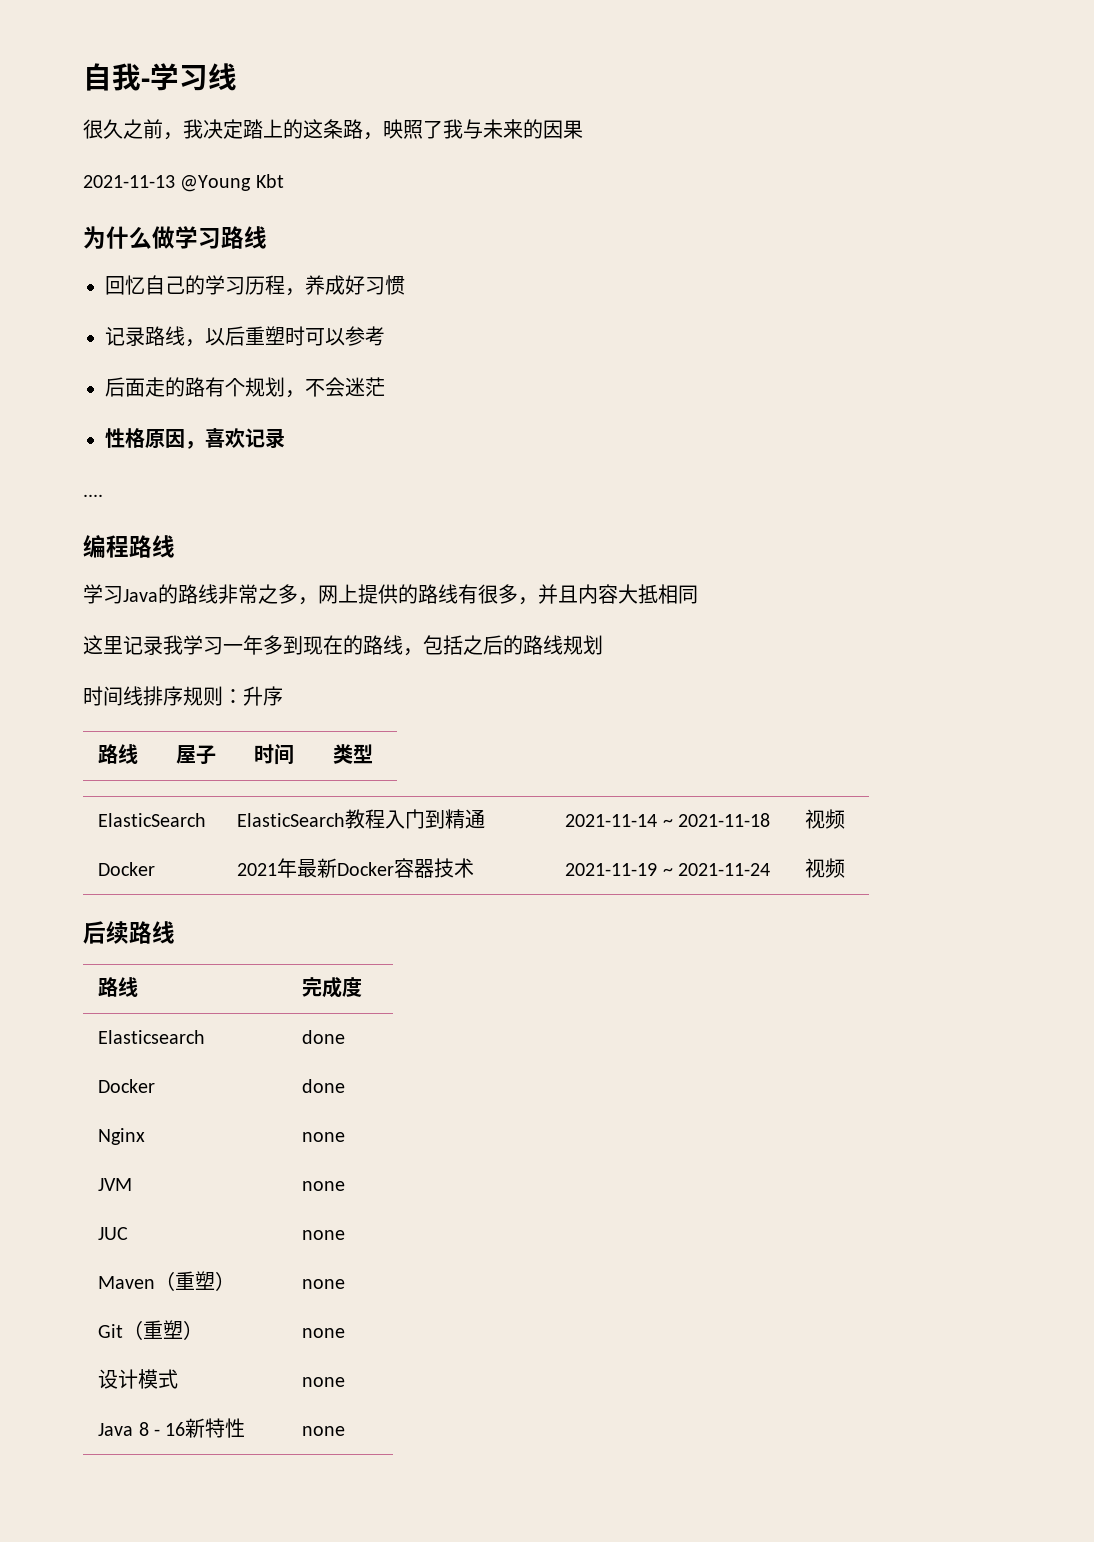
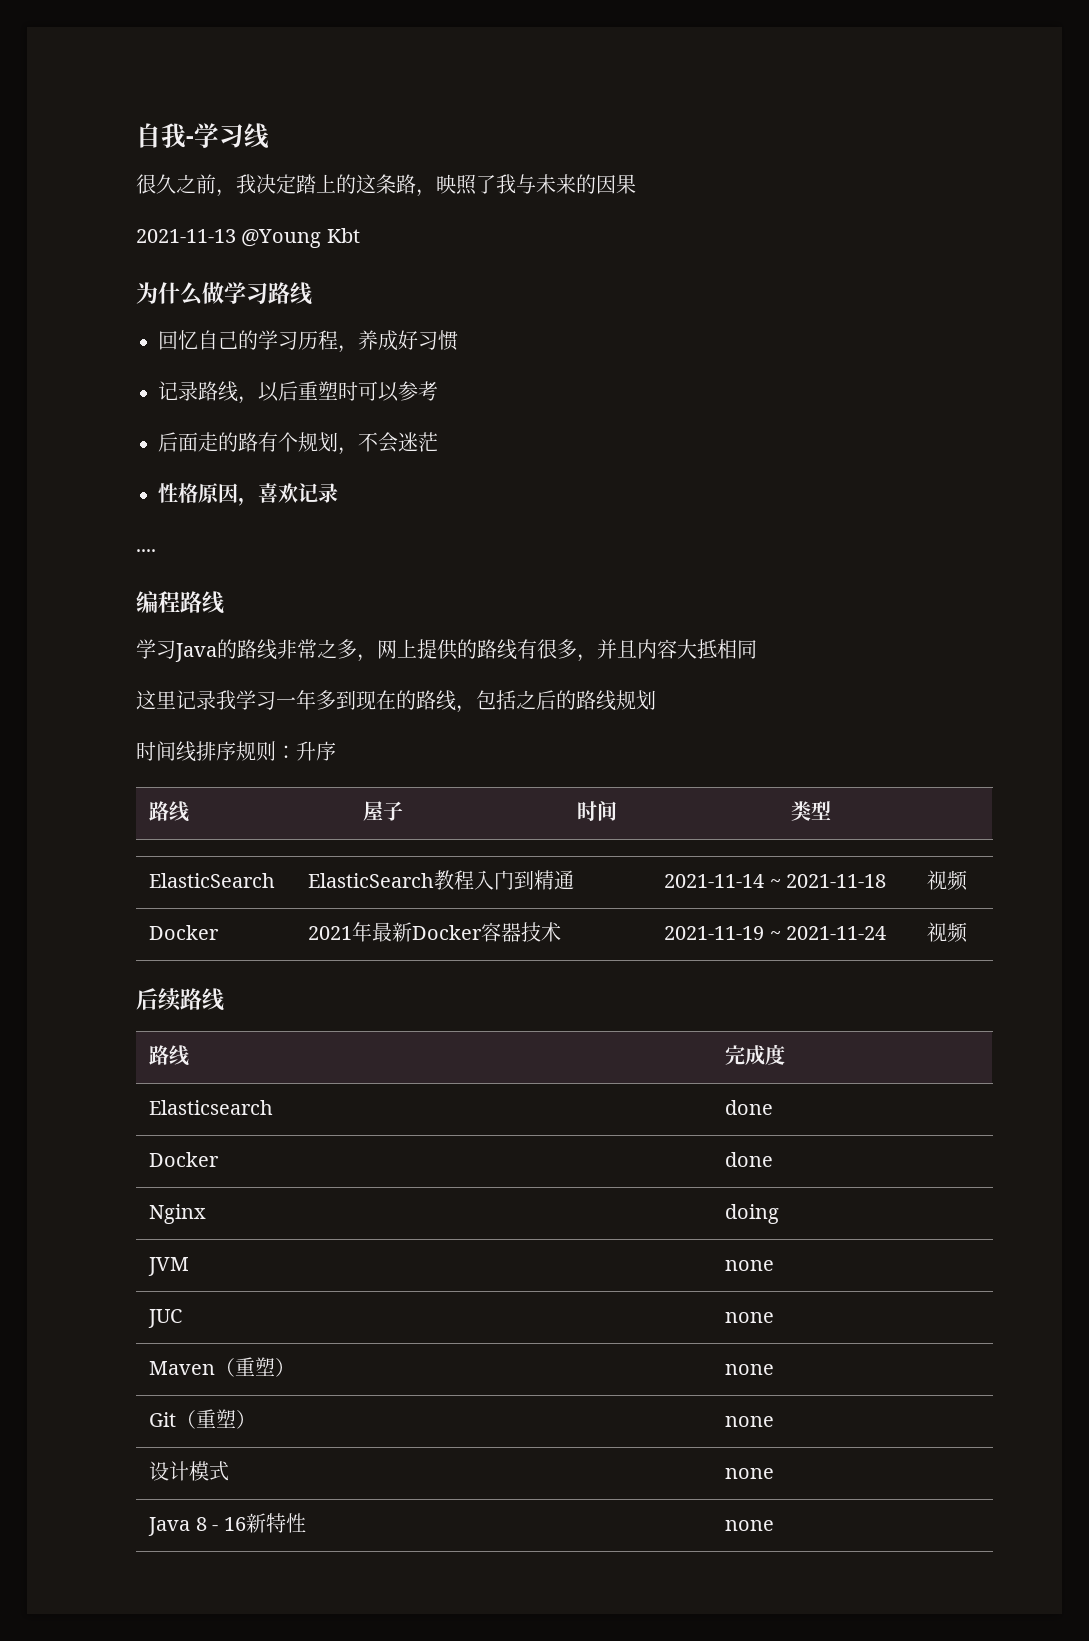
[302,1132,346,1142] | none -> [725,1204,780,1224] | doing

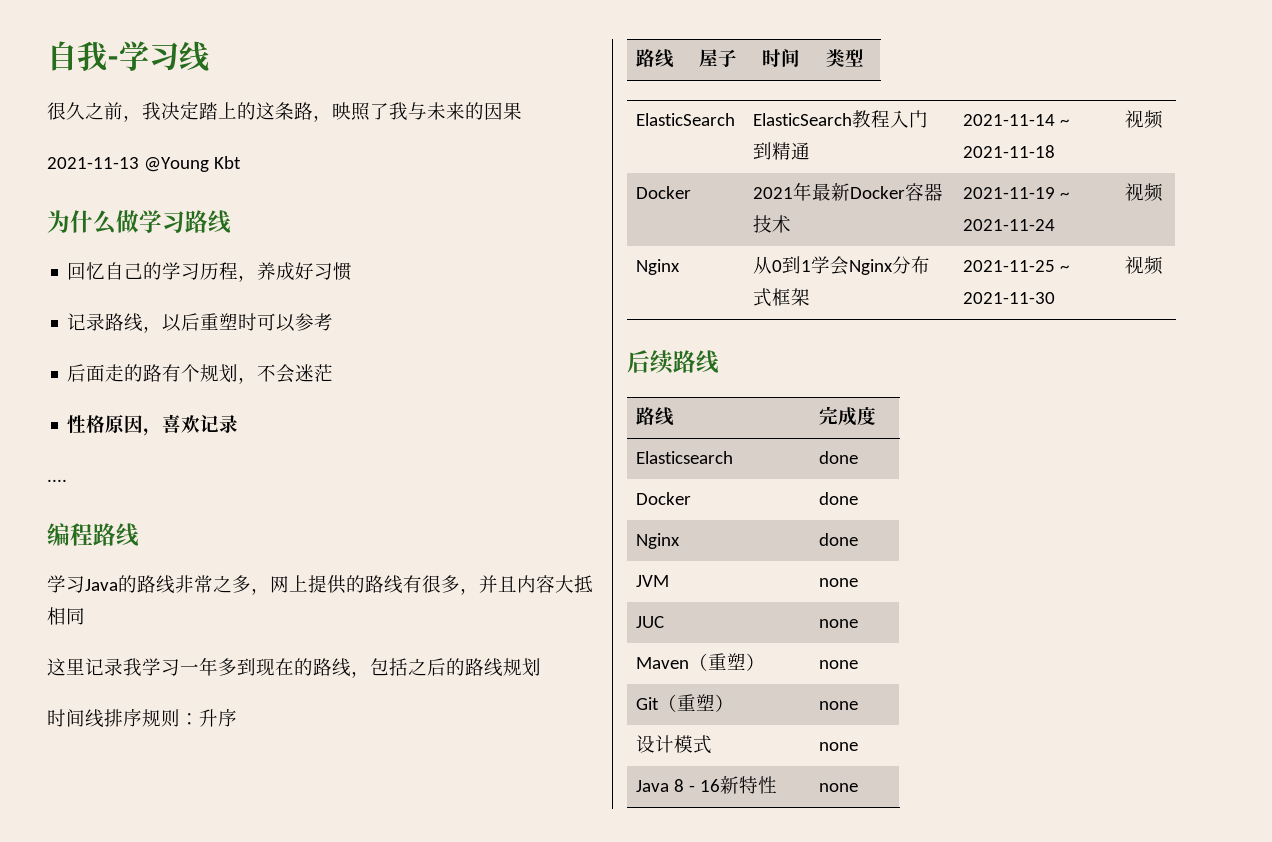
(969, 932) none -> [635,259,680,275] [752,256,930,275] [752,288,810,307] [962,260,1069,272] [962,292,1055,304] [1124,256,1163,275] // Nginx | 从0到1学会Nginx分布式框架 | 2021-11-25 ~ 2021-11-30 | 视频
[725,1204,780,1224] doing -> [818,533,858,546] done

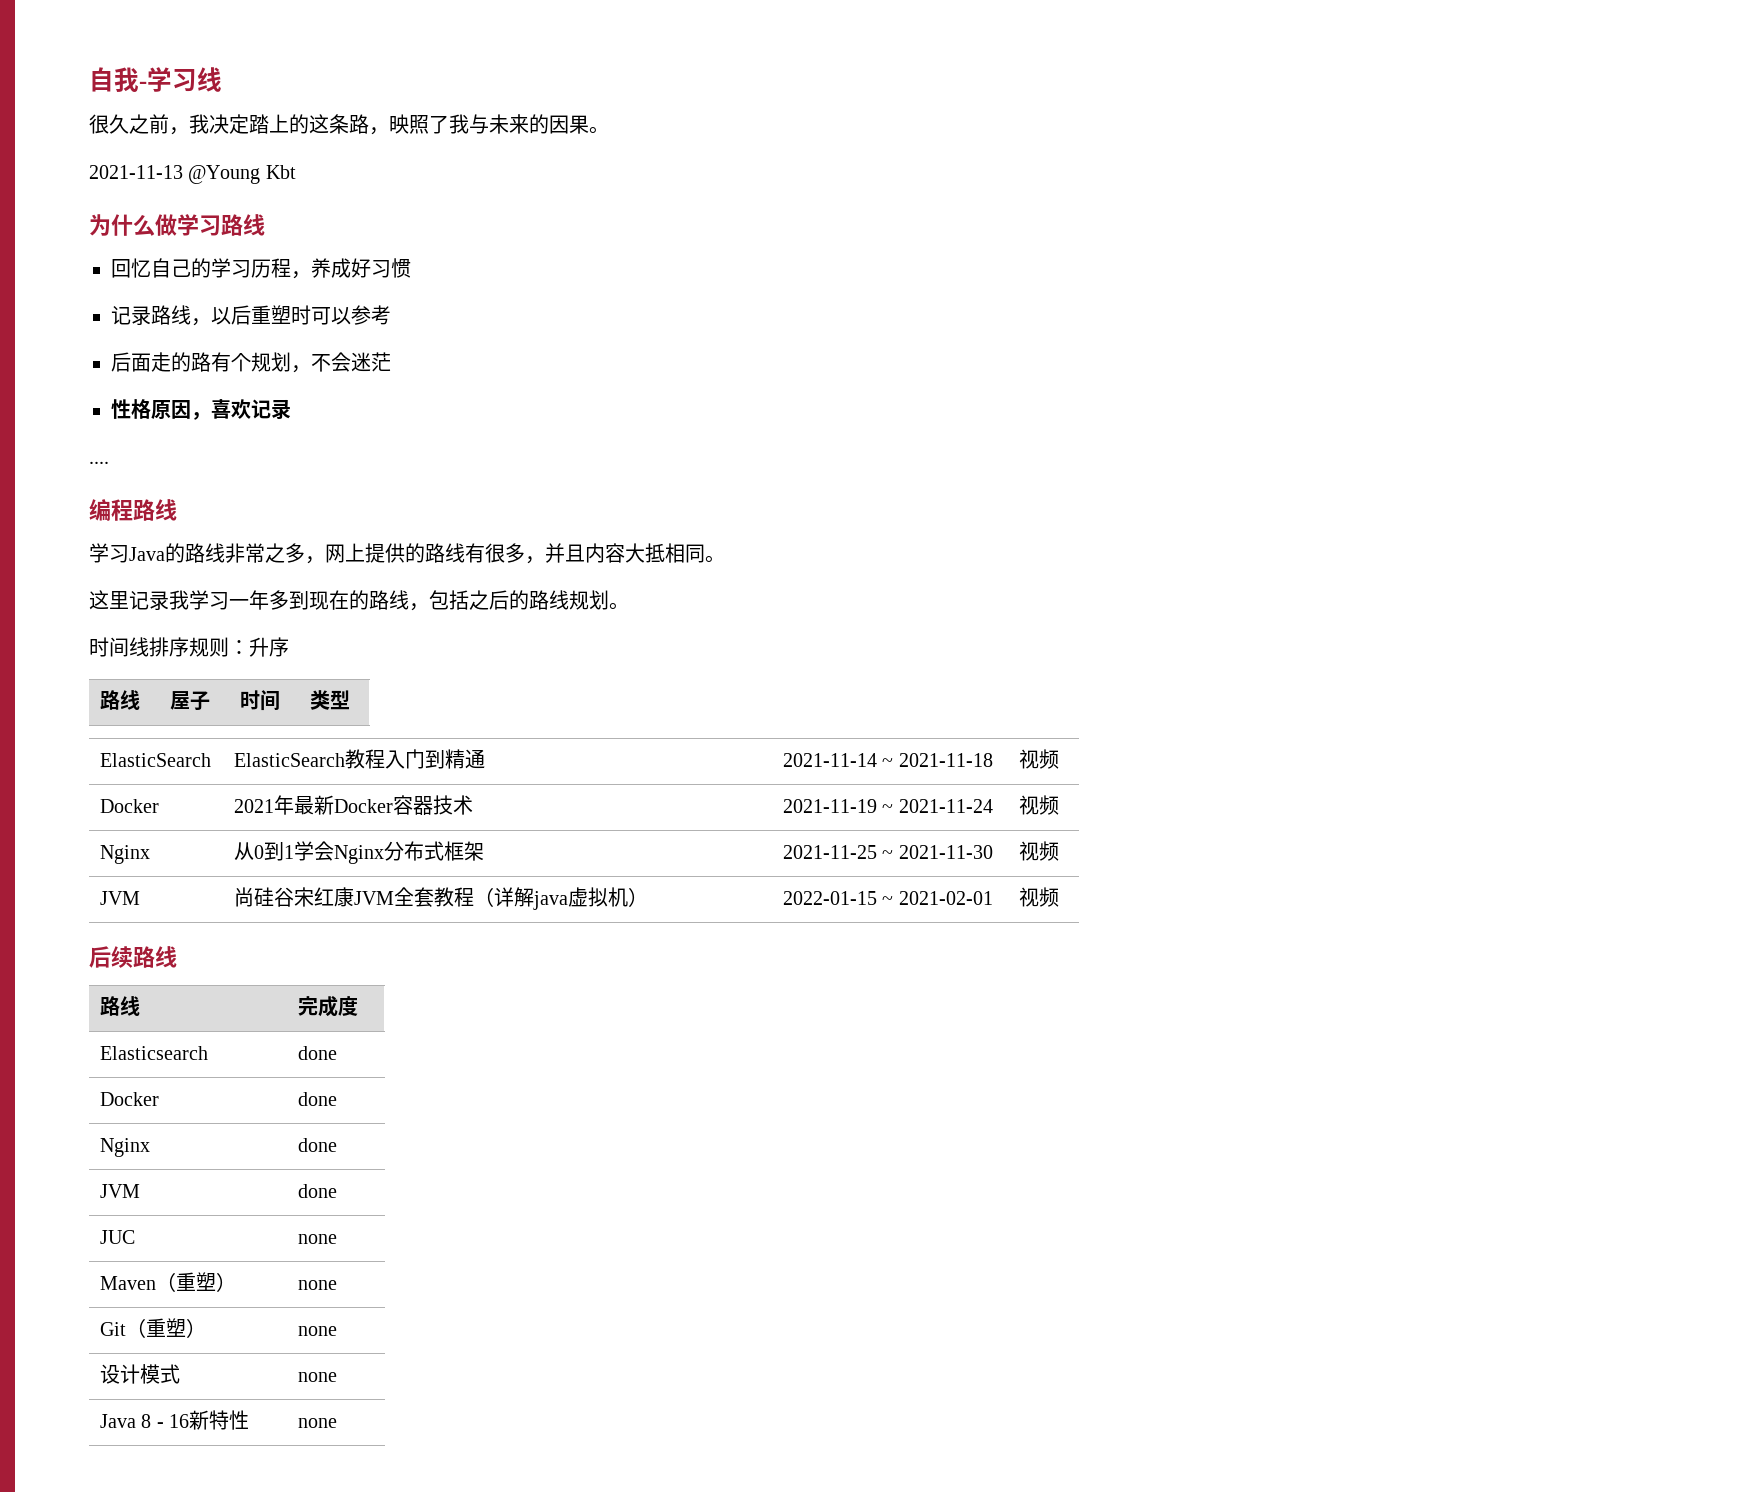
(522, 111) none -> [589,126,609,134] 。
(85, 616) none -> [705,555,725,563] 。
(541, 667) none -> [609,602,629,610] 。
(1163, 265) none -> [100,891,141,905] [234,887,649,910] [783,891,993,905] [1019,887,1060,907] // JVM | 尚硅谷宋红康JVM全套教程（详解java虚拟机） | 2022-01-15 ~ 2021-02-01 | 视频
[818,578,858,587] | none -> [298,1184,338,1198] | done

